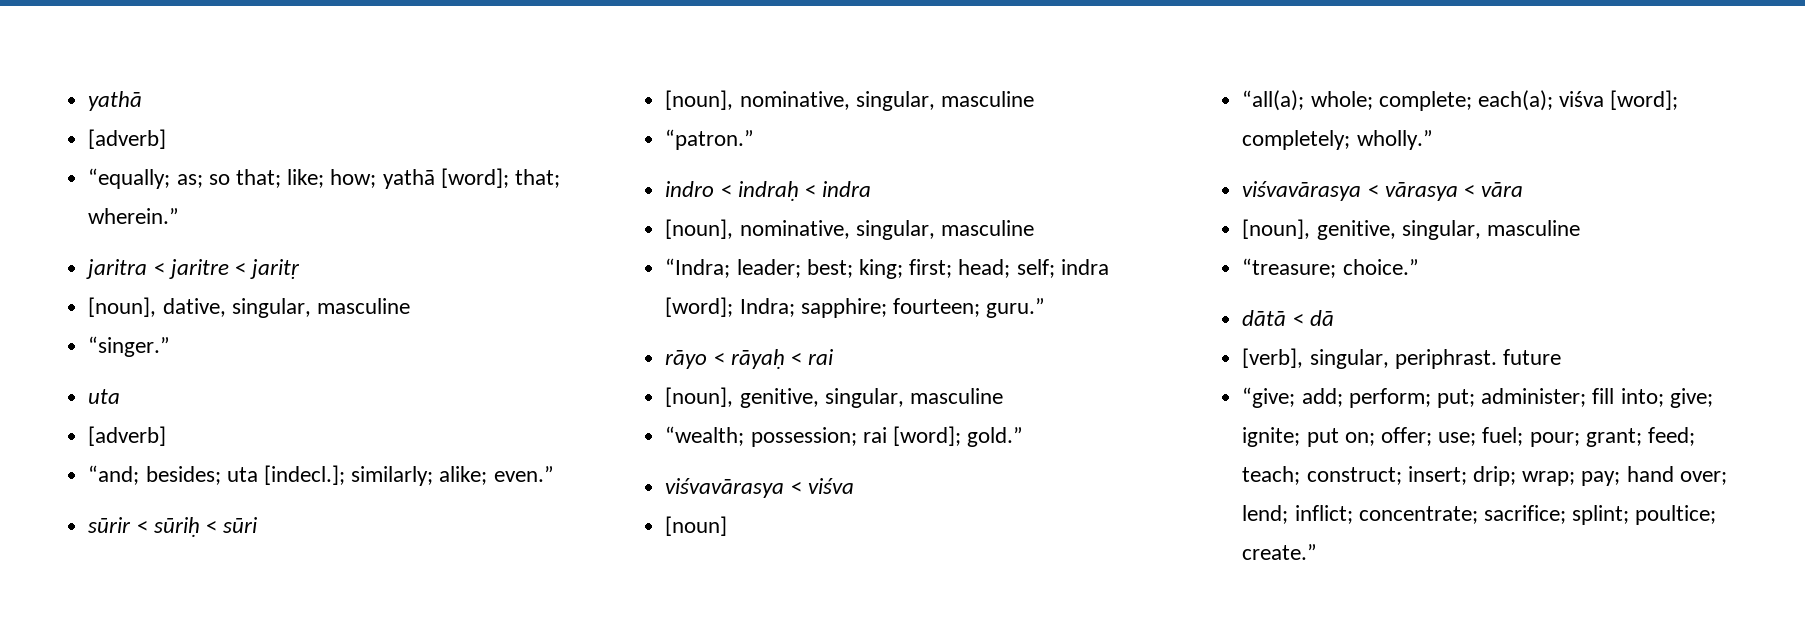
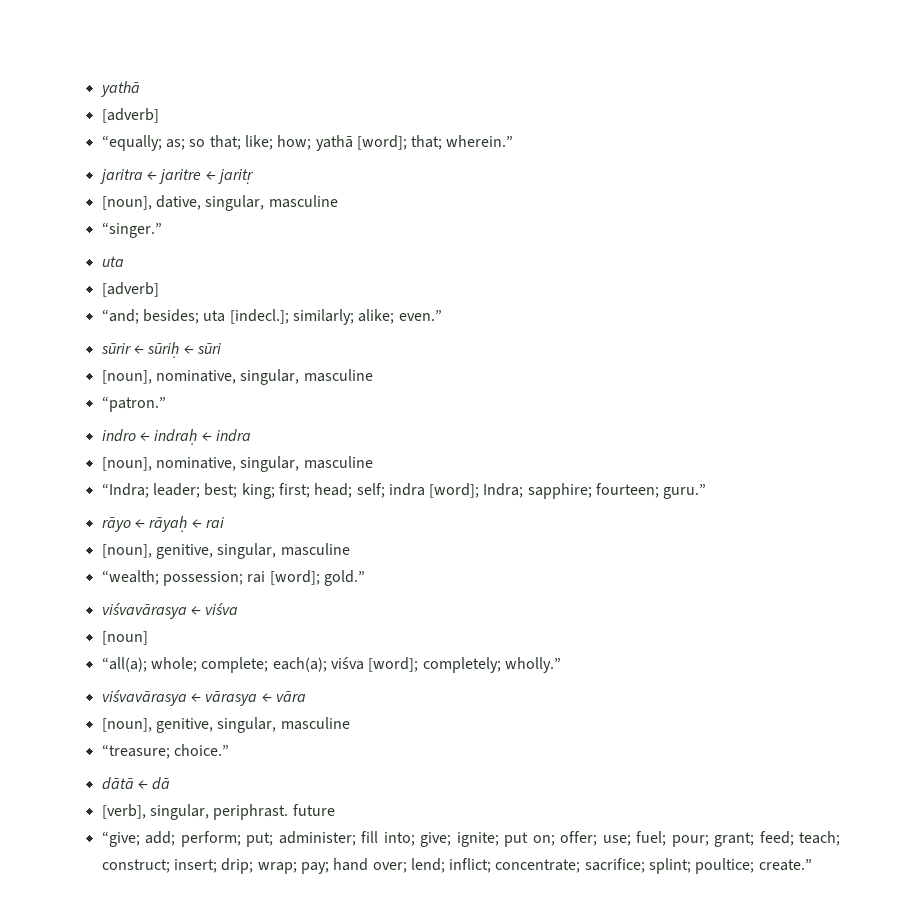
[153,259,246,279] < jaritre < -> [146,169,216,184] ← jaritre ←
[136,517,217,537] < sūriḥ < -> [133,342,194,358] ← sūriḥ ←
[720,181,816,201] < indraḥ < -> [139,429,212,445] ← indraḥ ←
[713,349,802,369] < rāyaḥ < -> [134,516,202,532] ← rāyaḥ ←
[790,481,802,494] < -> [190,606,201,615] ←
[1367,182,1475,201] < vārasya < -> [190,691,272,706] ← vārasya ←
[1292,313,1304,326] < -> [137,780,148,789] ←

